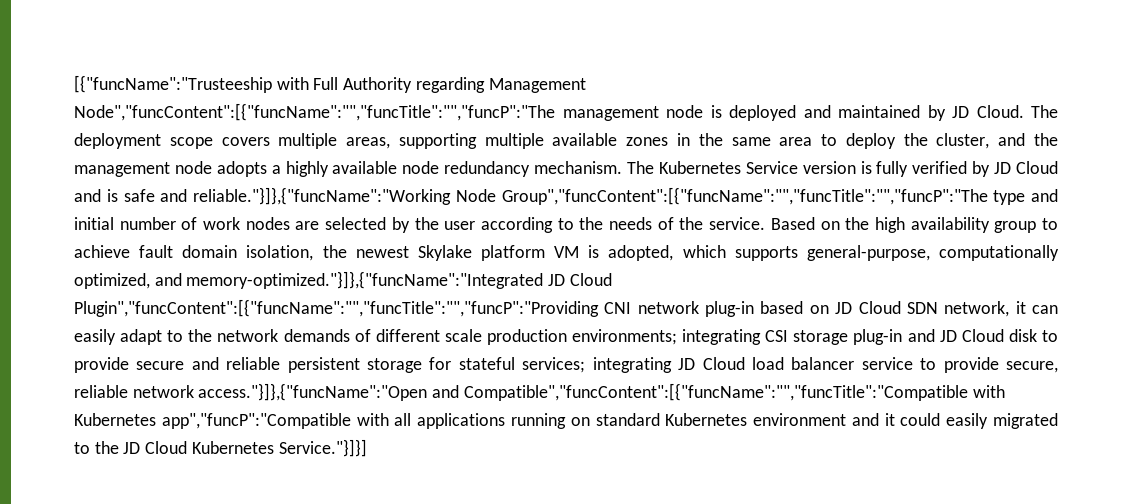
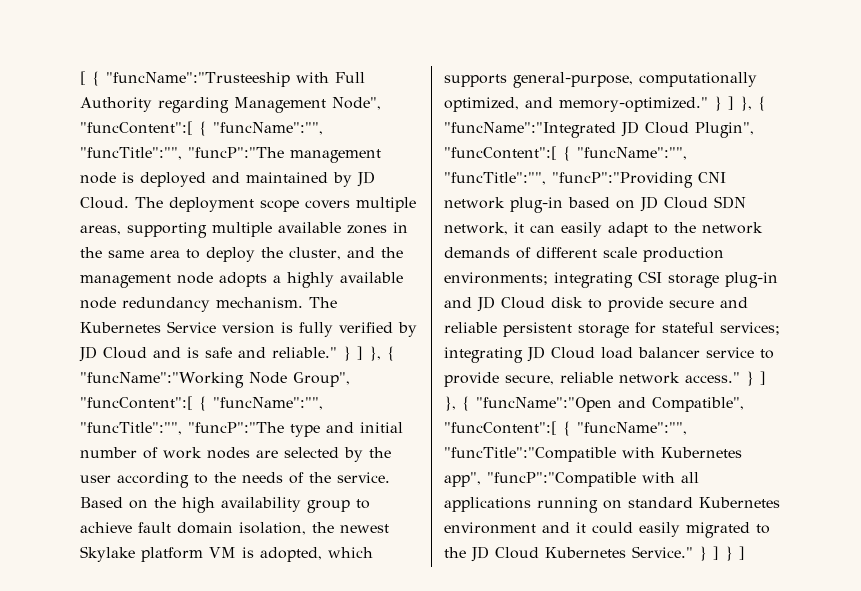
[74,75,272,93] [{"funcName":"Trusteeship -> [80,71,290,87] [ { "funcName":"Trusteeship
[74,103,555,121] Node","funcContent":[{"funcName":"","funcTitle":"","funcP":"The -> [332,97,381,110] [80,121,323,136] [80,147,284,160] Node", "funcContent":[ { "funcName":"", "funcTitle":"", "funcP":"The
[192,187,988,205] reliable."}]},{"funcName":"Working Node Group","funcContent":[{"funcName":"","funcTitle":"","funcP":"The -> [272,346,395,361] [80,372,350,388] [80,396,323,411] [80,422,284,435] reliable." } ] }, { "funcName":"Working Node Group", "funcContent":[ { "funcName":"", "funcTitle":"", "funcP":"The
[186,271,612,289] [74,299,599,317] memory-optimized."}]},{"funcName":"Integrated JD Cloud Plugin","funcContent":[{"funcName":"","funcTitle":"","funcP":"Providing -> [559,96,766,112] [444,121,754,138] [444,146,687,161] [444,172,693,188] memory-optimized." } ] }, { "funcName":"Integrated JD Cloud Plugin", "funcContent":[ { "funcName":"", "funcTitle":"", "funcP":"Providing
[198,383,1005,401] [74,413,351,429] access."}]},{"funcName":"Open and Compatible","funcContent":[{"funcName":"","funcTitle":"Compatible with Kubernetes app","funcP":"Compatible -> [685,371,766,386] [444,396,744,412] [444,421,687,436] [444,447,742,462] [444,472,636,487] access." } ] }, { "funcName":"Open and Compatible", "funcContent":[ { "funcName":"", "funcTitle":"Compatible with Kubernetes app", "funcP":"Compatible
[278,439,367,457] Service."}]}] -> [632,546,745,561] Service." } ] } ]

